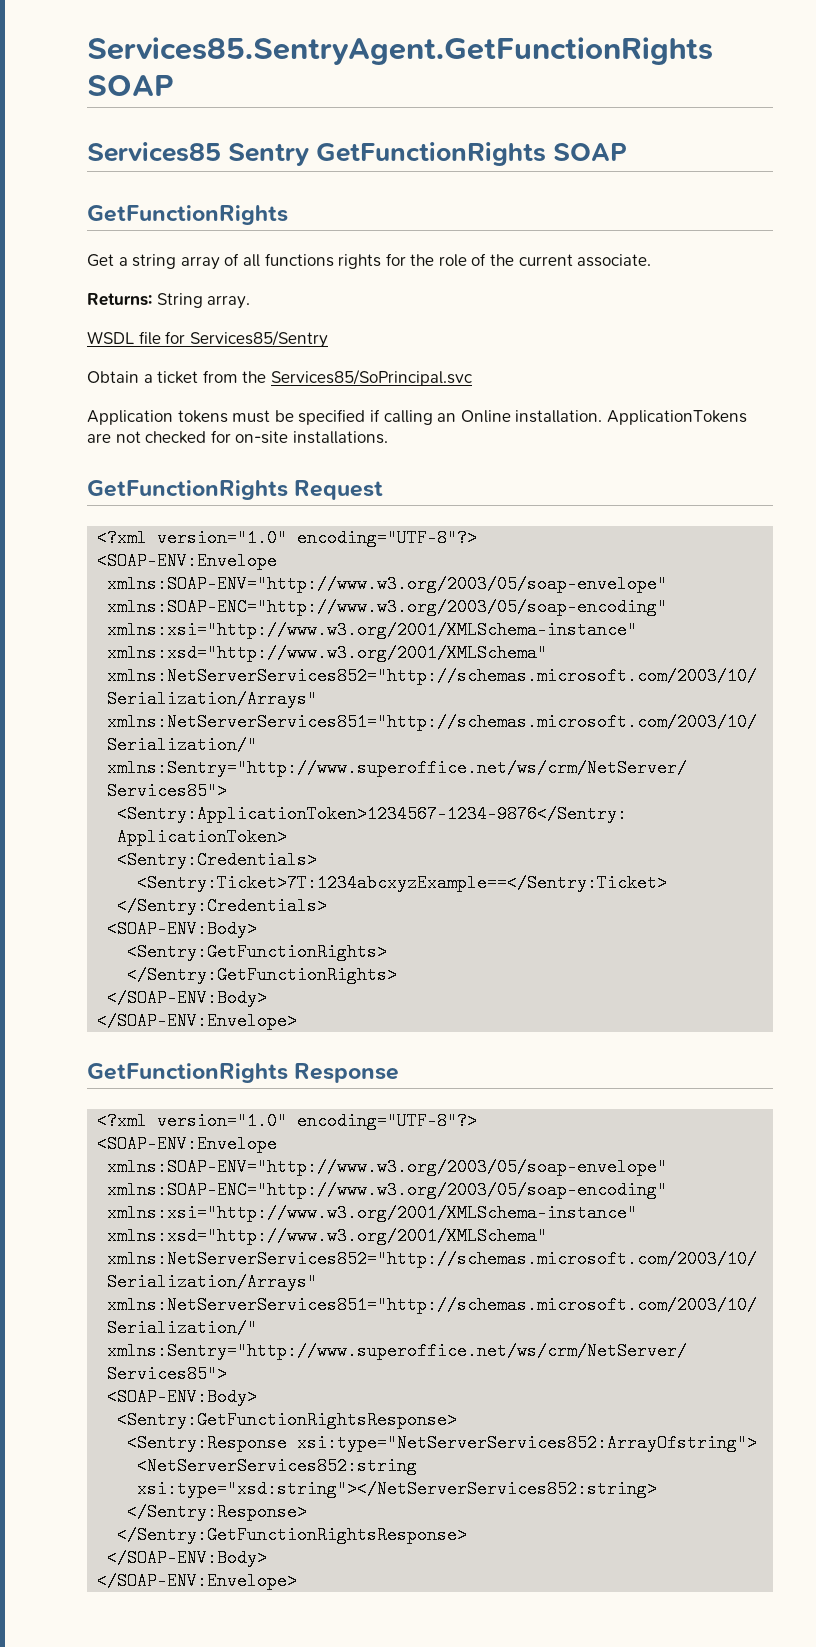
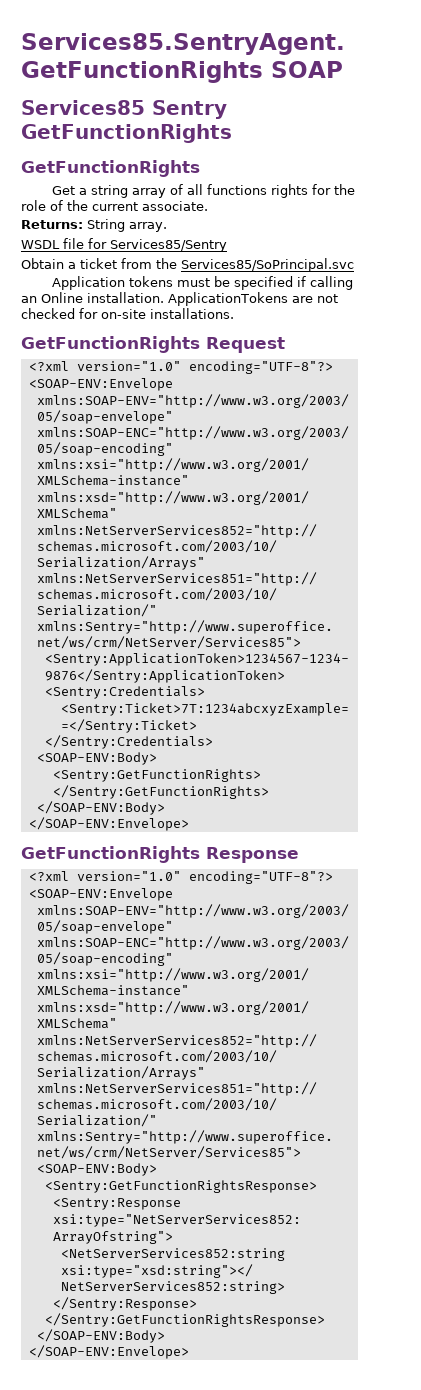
[553,143,628,161] SOAP -> (232, 133) none

